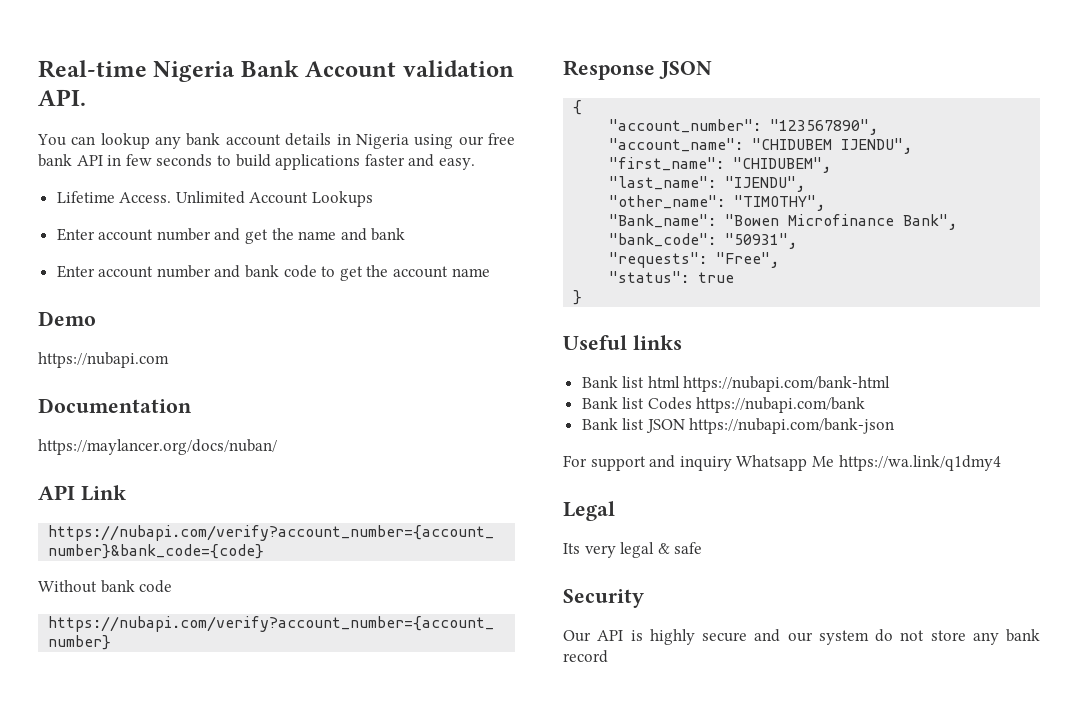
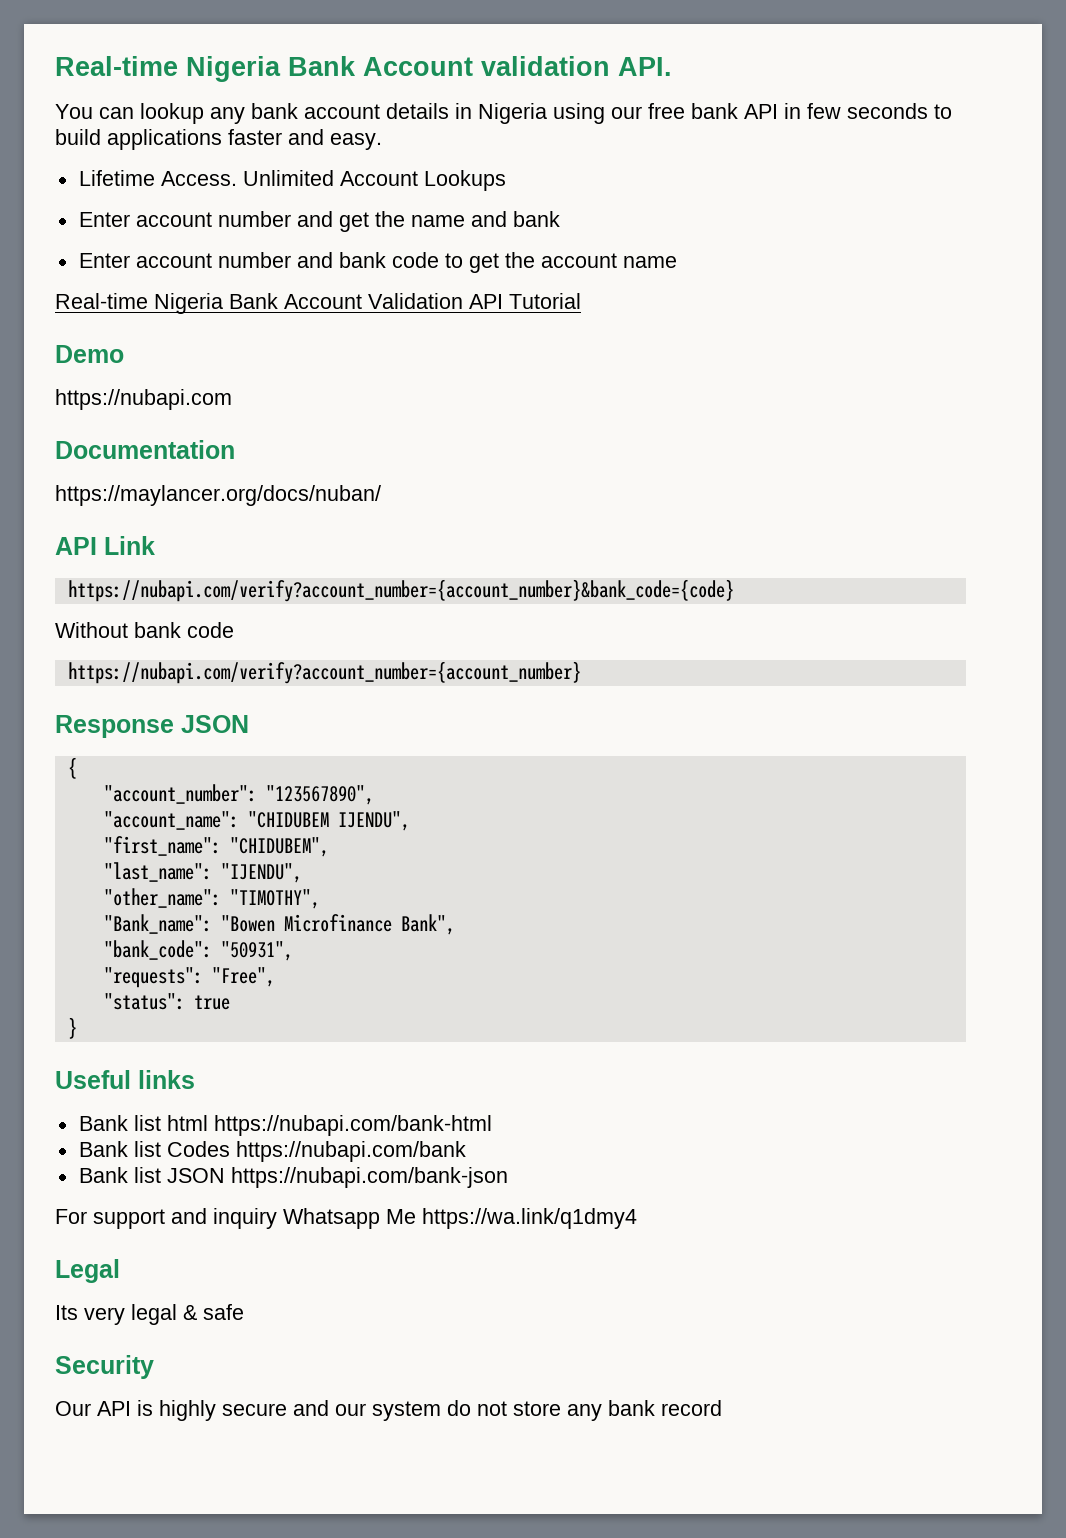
(490, 272) none -> [55,293,581,314] // Real-time Nigeria Bank Account Validation API Tutorial

